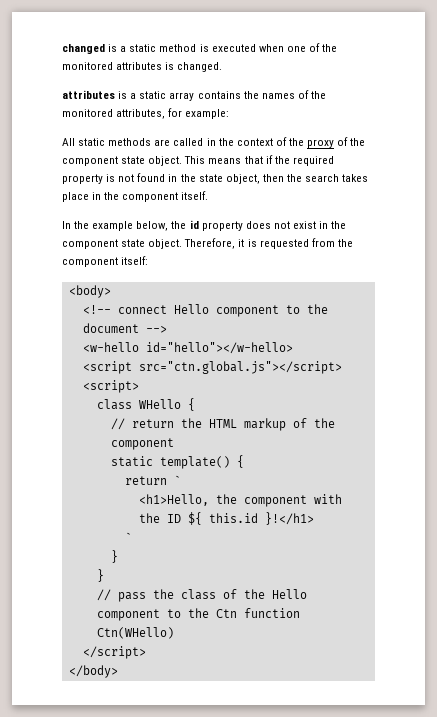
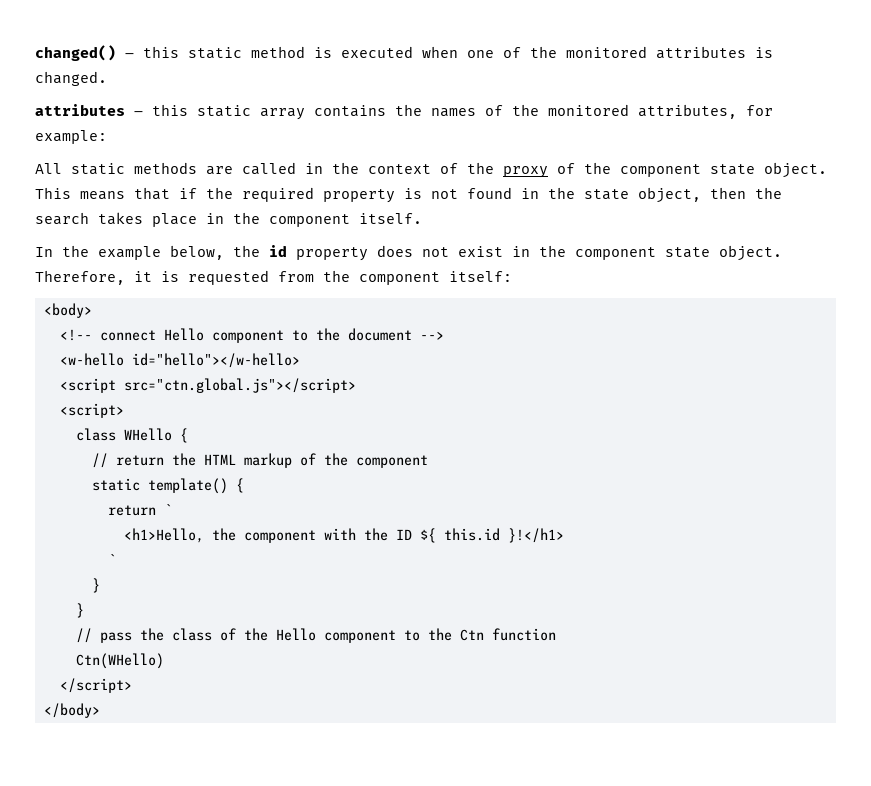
[62,44,127,54] changed is a -> [35,45,179,61] changed() – this
[118,91,137,99] is a -> [134,104,188,116] – this

